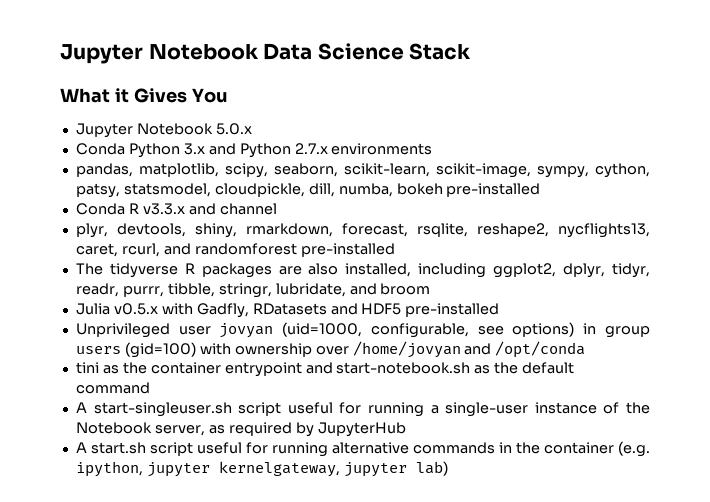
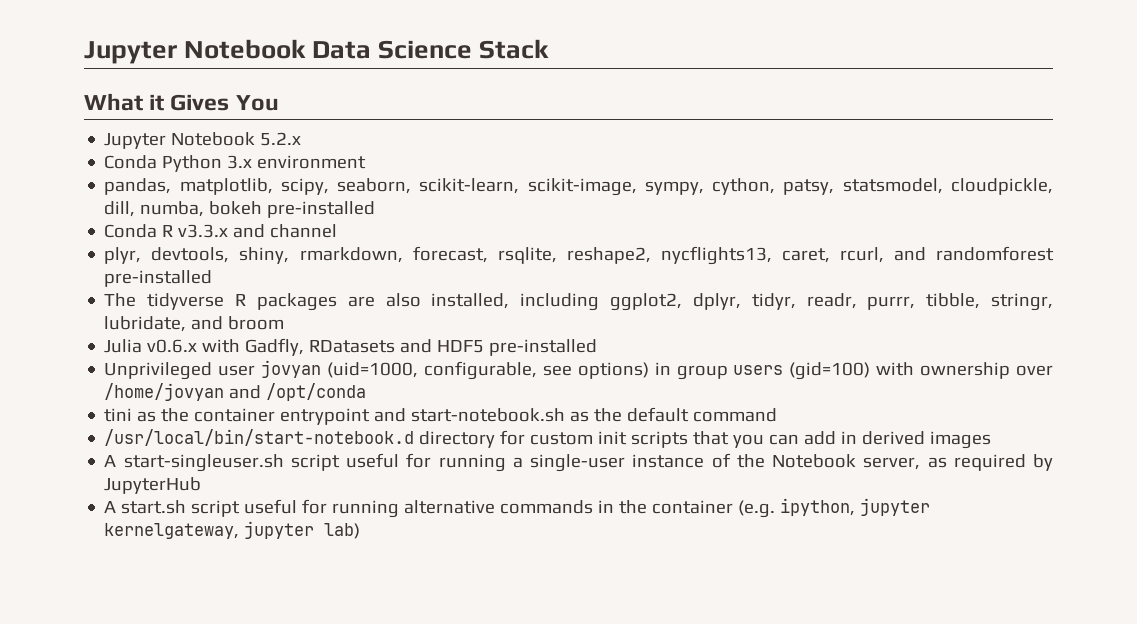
[215,123,252,135] 5.0.x -> [260,132,302,146] 5.2.x
[208,143,433,158] and Python 2.7.x environments -> [257,155,367,169] environment
[113,303,158,315] v0.5.x -> [147,339,198,353] v0.6.x
(150, 388) none -> [104,429,992,449] // /usr/local/bin/start-notebook.d directory for custom init scripts that you can add in derived images

